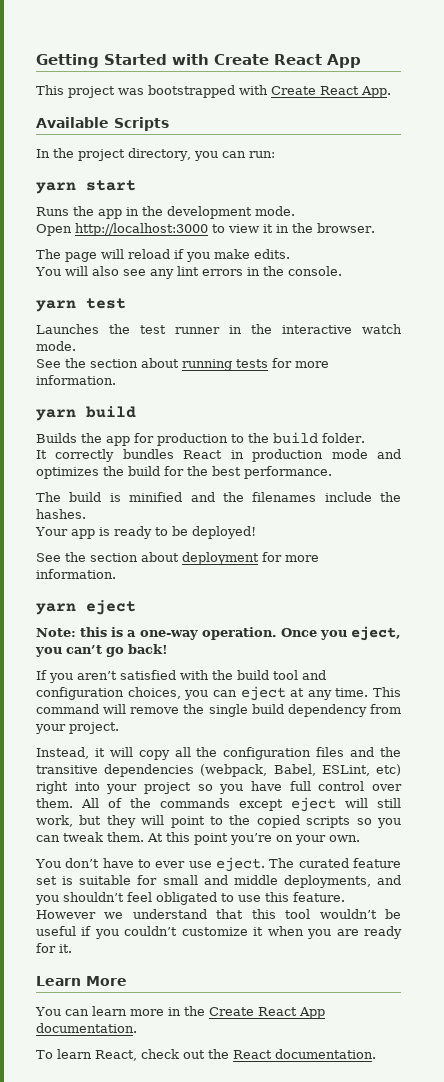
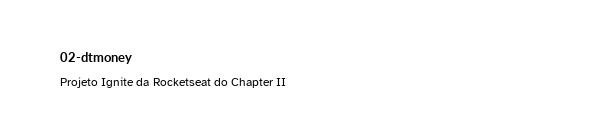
[36,54,361,68] [36,85,391,98] [36,117,169,131] [36,148,275,161] [36,180,136,194] [36,206,295,219] [36,223,375,236] [36,249,290,262] [35,266,342,279] [36,298,126,312] [36,324,402,334] [36,341,76,351] [36,358,329,371] [36,375,116,385] [36,406,136,421] [36,432,365,446] [36,449,401,462] [36,466,332,479] [36,492,401,502] [36,509,86,519] [35,526,256,539] [36,552,319,565] [36,569,116,579] [36,600,136,615] [36,626,401,641] [35,644,168,657] [36,670,326,683] [36,686,401,701] [36,704,401,717] [35,722,119,734] [36,747,402,760] [36,764,401,777] [36,781,402,794] [36,797,401,812] [36,815,401,828] [36,832,360,845] [35,857,402,872] [36,875,401,888] [35,892,345,905] [36,909,401,919] [36,926,403,939] [36,943,72,953] [36,976,127,986] [35,1006,325,1019] [36,1023,137,1033] [36,1049,376,1061] Getting Started with Create React App // This project was bootstrapped with Create React App. // Available Scripts // In the project directory, you can run: // yarn start // Runs the app in the development mode. // Open http://localhost:3000 to view it in the browser. // The page will reload if you make edits. // You will also see any lint errors in the console. // yarn test // Launches the test runner in the interactive watch mode. // See the section about running tests for more information. // yarn build // Builds the app for production to the build folder. // It correctly bundles React in production mode and optimizes the build for the best performance. // The build is minified and the filenames include the hashes. // Your app is ready to be deployed! // See the section about deployment for more information. // yarn eject // Note: this is a one-way operation. Once you eject, you can’t go back! // If you aren’t satisfied with the build tool and configuration choices, you can eject at any time. This command will remove the single build dependency from your project. // Instead, it will copy all the configuration files and the transitive dependencies (webpack, Babel, ESLint, etc) right into your project so you have full control over them. All of the commands except eject will still work, but they will point to the copied scripts so you can tweak them. At this point you’re on your own. // You don’t have to ever use eject. The curated feature set is suitable for small and middle deployments, and you shouldn’t feel obligated to use this feature. However we understand that this tool wouldn’t be useful if you couldn’t customize it when you are ready for it. // Learn More // You can learn more in the Create React App documentation. // To learn React, check out the React documentation. -> [60,52,132,64] [60,77,287,88] 02-dtmoney // Projeto Ignite da Rocketseat do Chapter II

